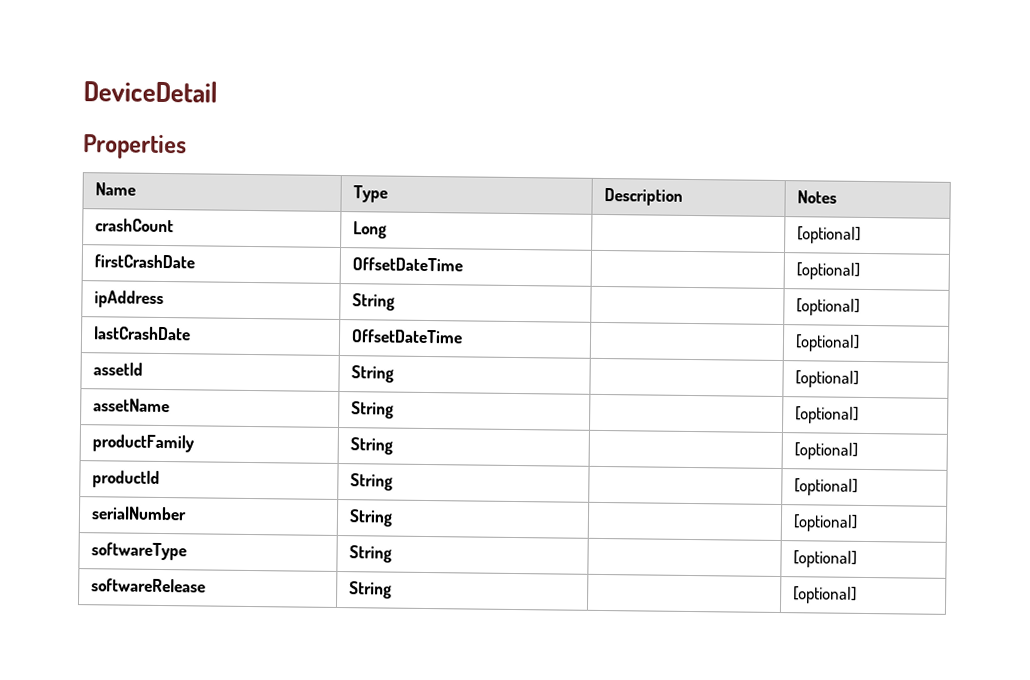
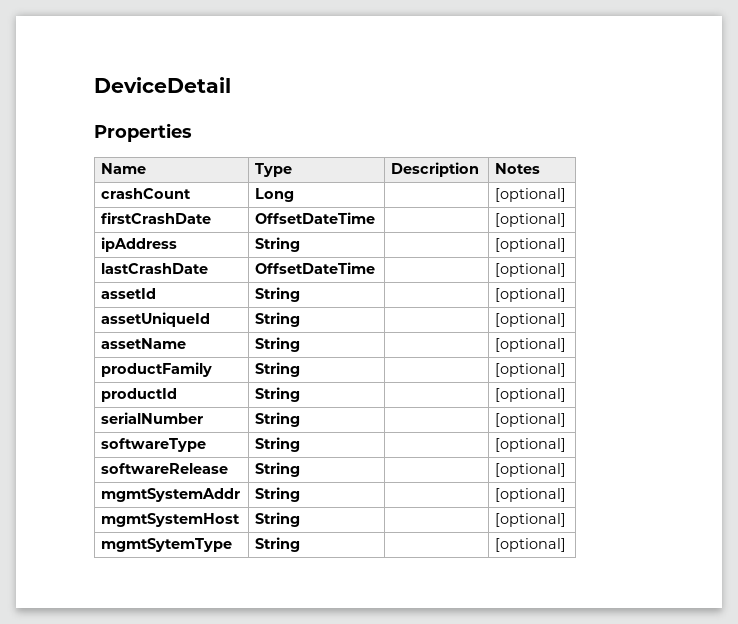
(860, 379) none -> [101,312,211,327] [255,312,301,327] [495,313,567,327] // assetUniqueId | String | | [optional]
(858, 595) none -> [101,488,241,502] [255,487,301,502] [495,488,567,502] [101,513,241,527] [255,512,301,527] [495,513,567,527] [101,538,233,552] [255,537,301,552] [495,538,567,552] // mgmtSystemAddr | String | | [optional] // mgmtSystemHost | String | | [optional] // mgmtSytemType | String | | [optional]

